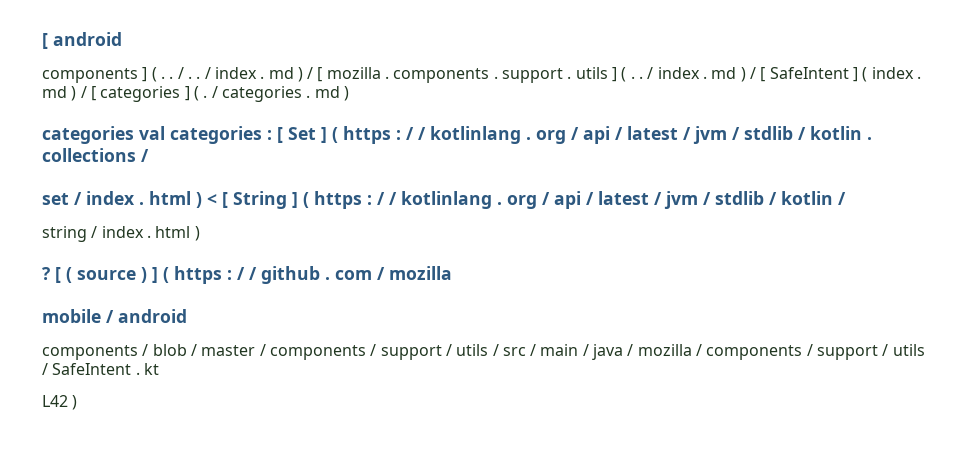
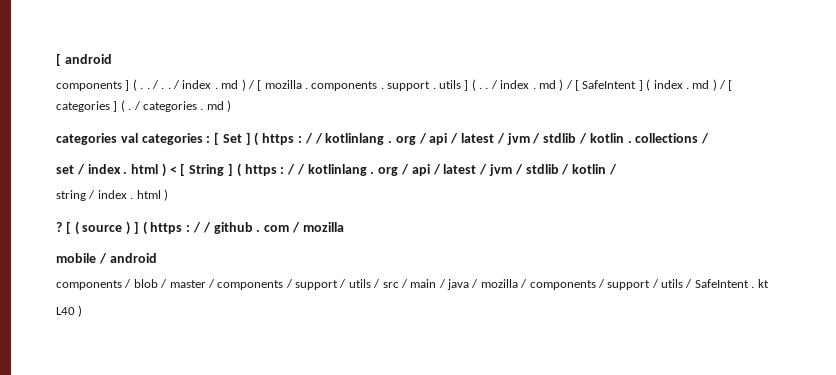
[42,395,68,407] L42 -> [56,307,75,315] L40

